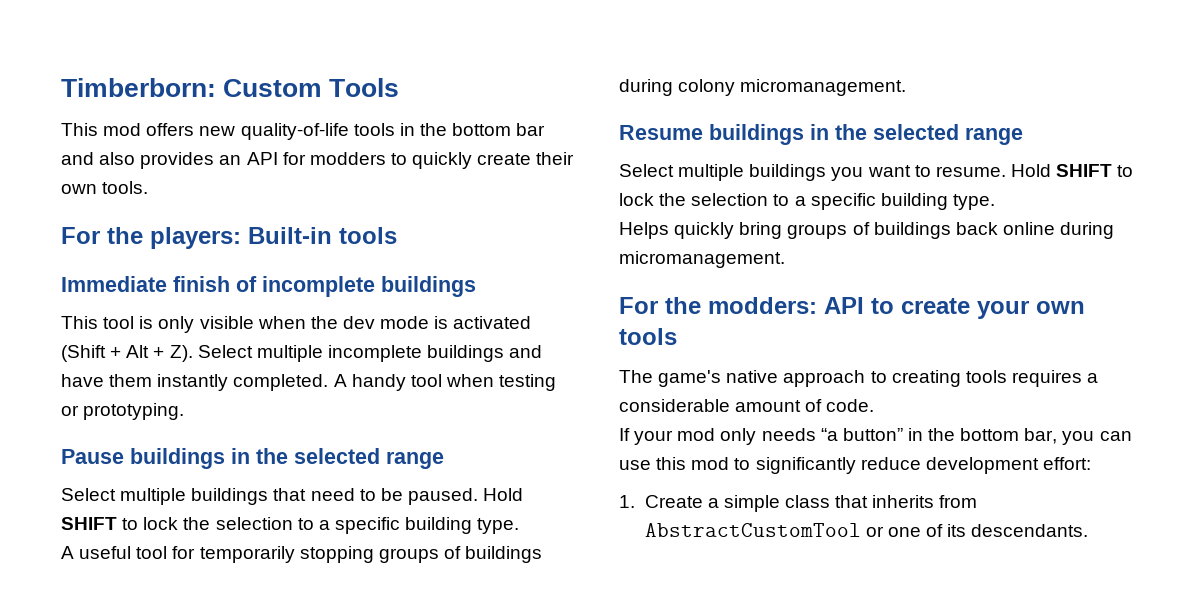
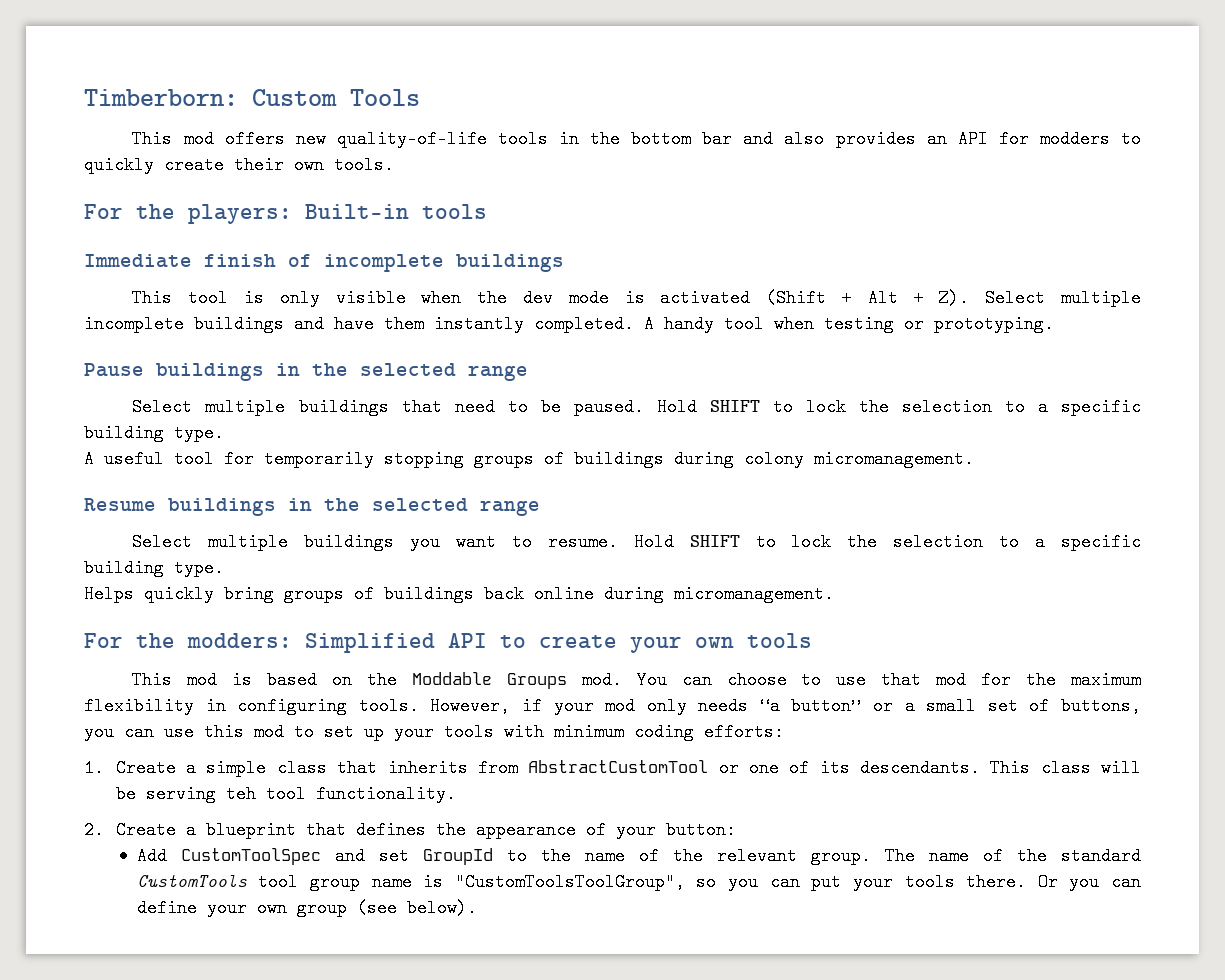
(817, 305) none -> [305,633,435,653] Simplified
[619,370,1099,387] [619,399,875,412] [619,428,630,441] The game's native approach to creating tools requires a considerable amount of code. // If -> [132,671,1141,689] [84,697,542,715] This mod is based on the Moddable Groups mod. You can choose to use that mod for the maximum flexibility in configuring tools. However, if
[907,428,1058,444] in the bottom bar, -> [873,697,1142,715] or a small set of buttons,
[755,457,1091,474] significantly reduce development effort: -> [324,723,784,741] set up your tools with minimum coding efforts:
(1089, 530) none -> [990,759,1142,777] [115,785,456,803] [84,821,736,839] [136,847,1141,865] [136,873,1142,891] [136,899,477,917] This class will be serving teh tool functionality. // 2. Create a blueprint that defines the appearance of your button: // Add CustomToolSpec and set GroupId to the name of the relevant group. The name of the standard CustomTools tool group name is "CustomToolsToolGroup", so you can put your tools there. Or you can define your own group (see below).

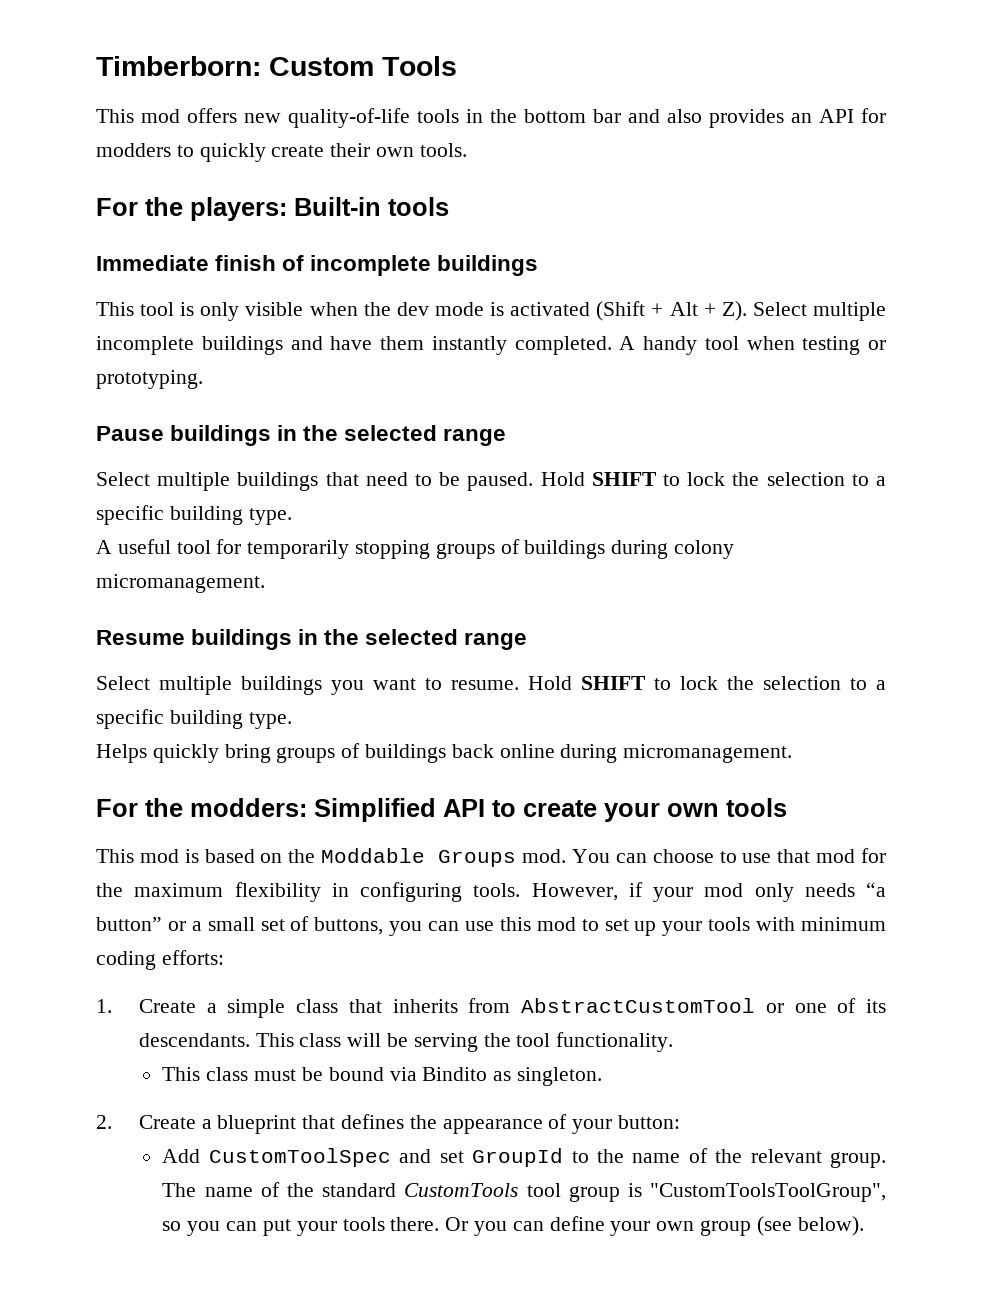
[225,785,256,803] teh -> [483,1033,511,1047] the
(456, 794) none -> [162,1067,602,1086] // This class must be bound via Bindito as singleton.
[371,873,412,891] name -> (620, 1194) none

